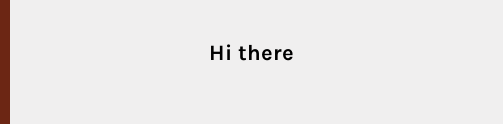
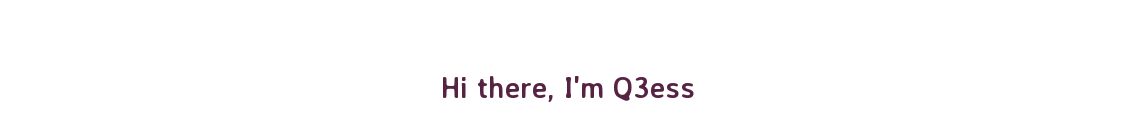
[238,44,294,61] there -> [477,76,695,102] there, I'm Q3ess

